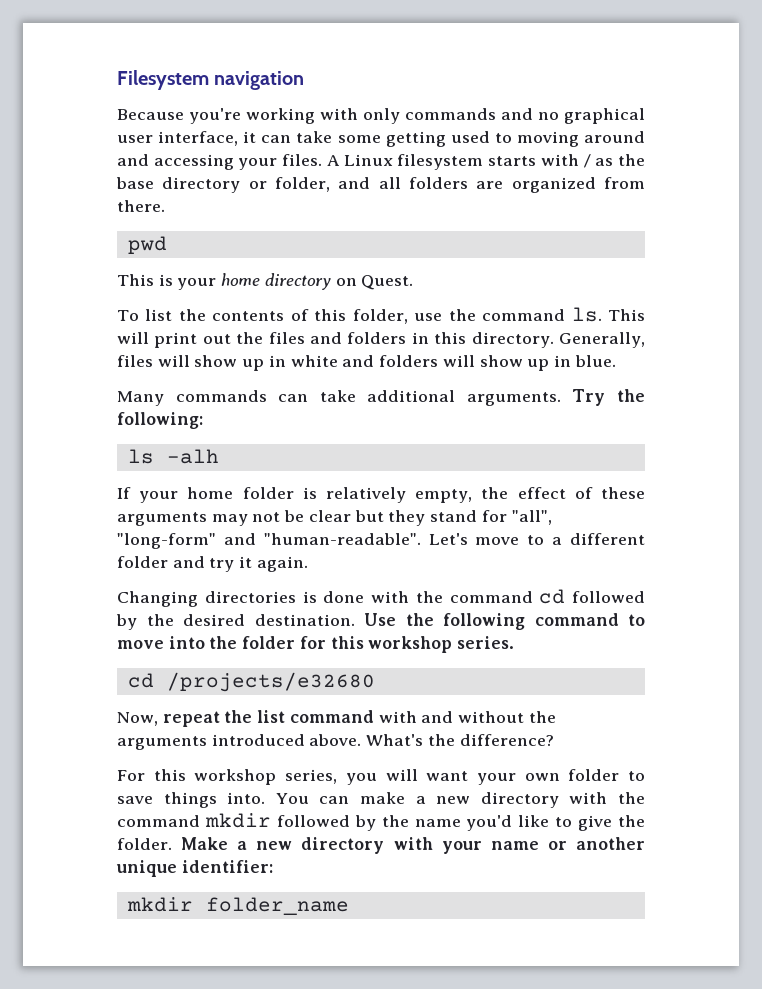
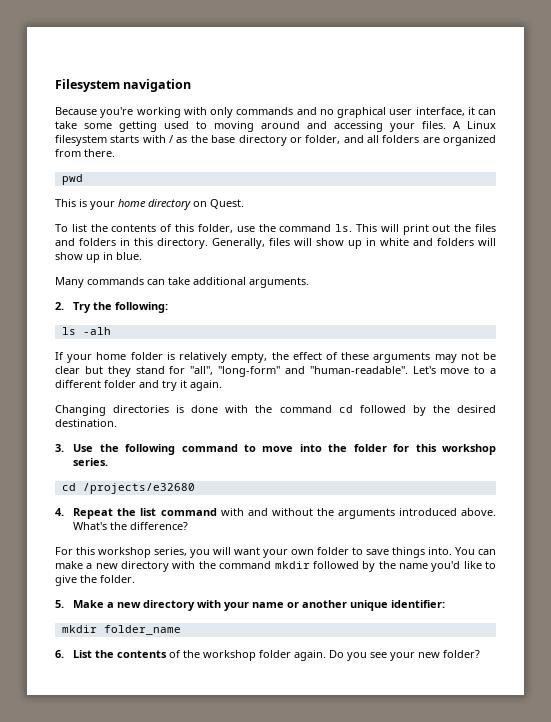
(561, 399) none -> [55,302,64,310] // 2.
(355, 620) none -> [55,444,64,452] // 3.
[117,711,220,727] Now, repeat -> [55,508,114,519] 4. Repeat
(172, 844) none -> [55,600,64,608] // 5.
(349, 906) none -> [55,650,481,661] // 6. List the contents of the workshop folder again. Do you see your new folder?

